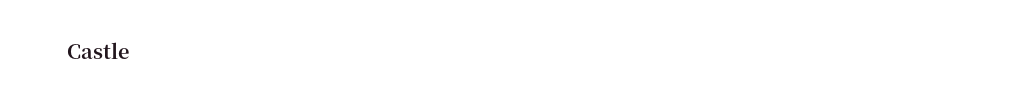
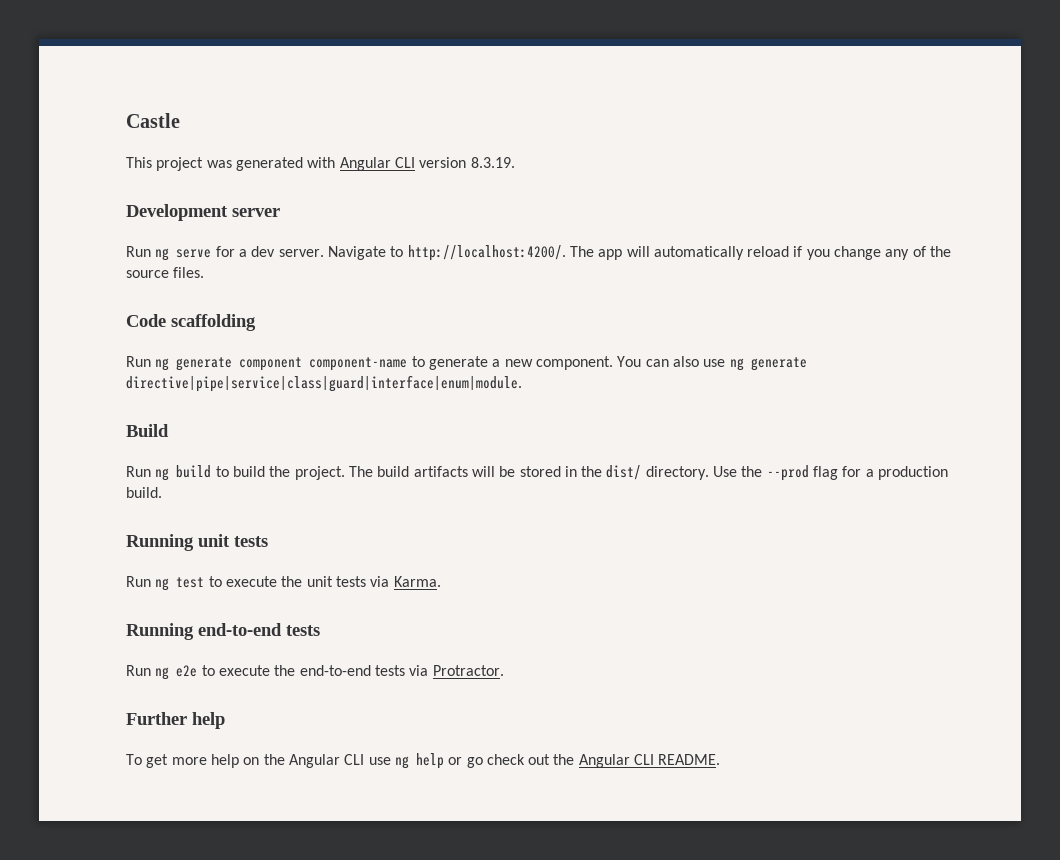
(129, 50) none -> [126,157,515,171] [126,204,280,221] [126,245,952,261] [126,267,205,278] [126,314,256,331] [126,356,807,371] [126,375,522,392] [126,424,169,437] [126,465,949,481] [126,487,162,498] [126,534,268,551] [126,576,441,591] [126,623,320,640] [126,665,504,680] [126,712,225,729] [126,753,721,769] // This project was generated with Angular CLI version 8.3.19. // Development server // Run ng serve for a dev server. Navigate to http://localhost:4200/. The app will automatically reload if you change any of the source files. // Code scaffolding // Run ng generate component component-name to generate a new component. You can also use ng generate directive|pipe|service|class|guard|interface|enum|module. // Build // Run ng build to build the project. The build artifacts will be stored in the dist/ directory. Use the --prod flag for a production build. // Running unit tests // Run ng test to execute the unit tests via Karma. // Running end-to-end tests // Run ng e2e to execute the end-to-end tests via Protractor. // Further help // To get more help on the Angular CLI use ng help or go check out the Angular CLI README.

